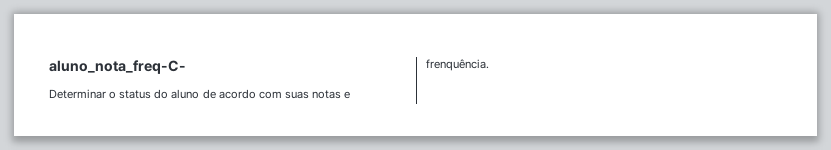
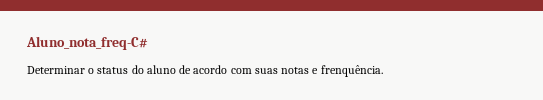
[49,60,186,74] aluno_nota_freq-C- -> [26,36,148,50] Aluno_nota_freq-C#

